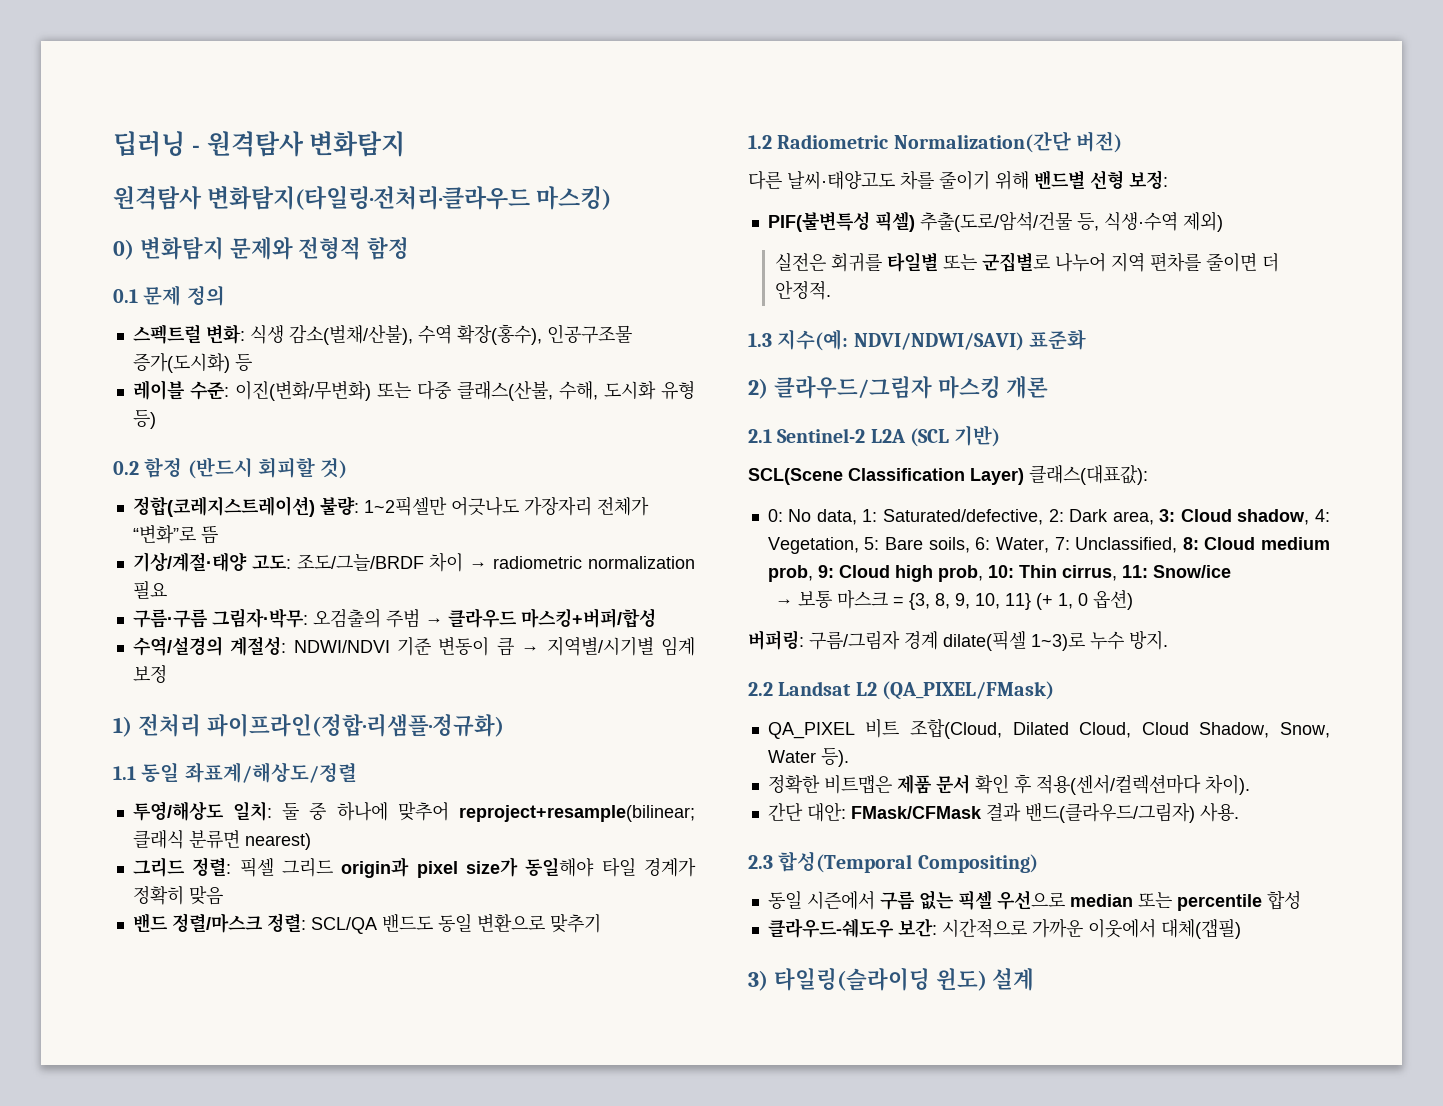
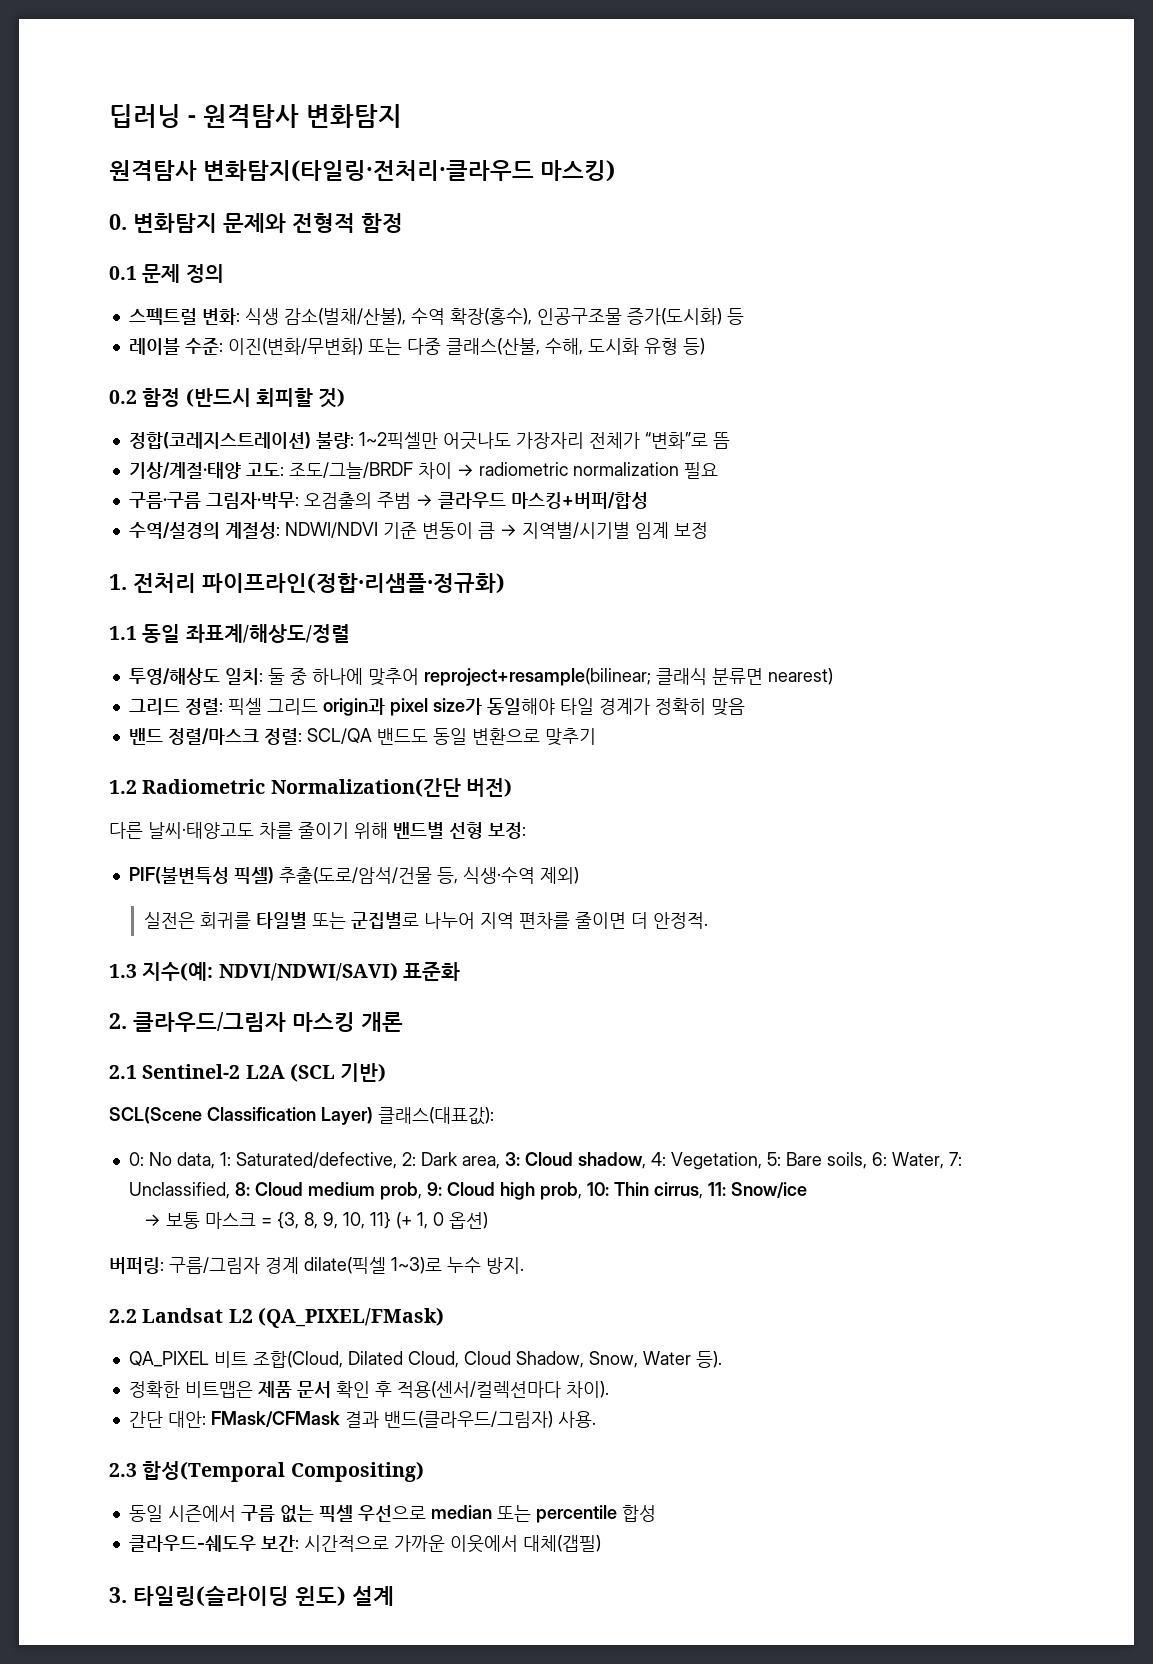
[113,239,134,260] 0) -> [109,214,127,230] 0.
[113,716,132,737] 1) -> [109,574,127,590] 1.
[748,378,768,399] 2) -> [109,1013,127,1029] 2.
[748,970,768,991] 3) -> [109,1587,127,1603] 3.

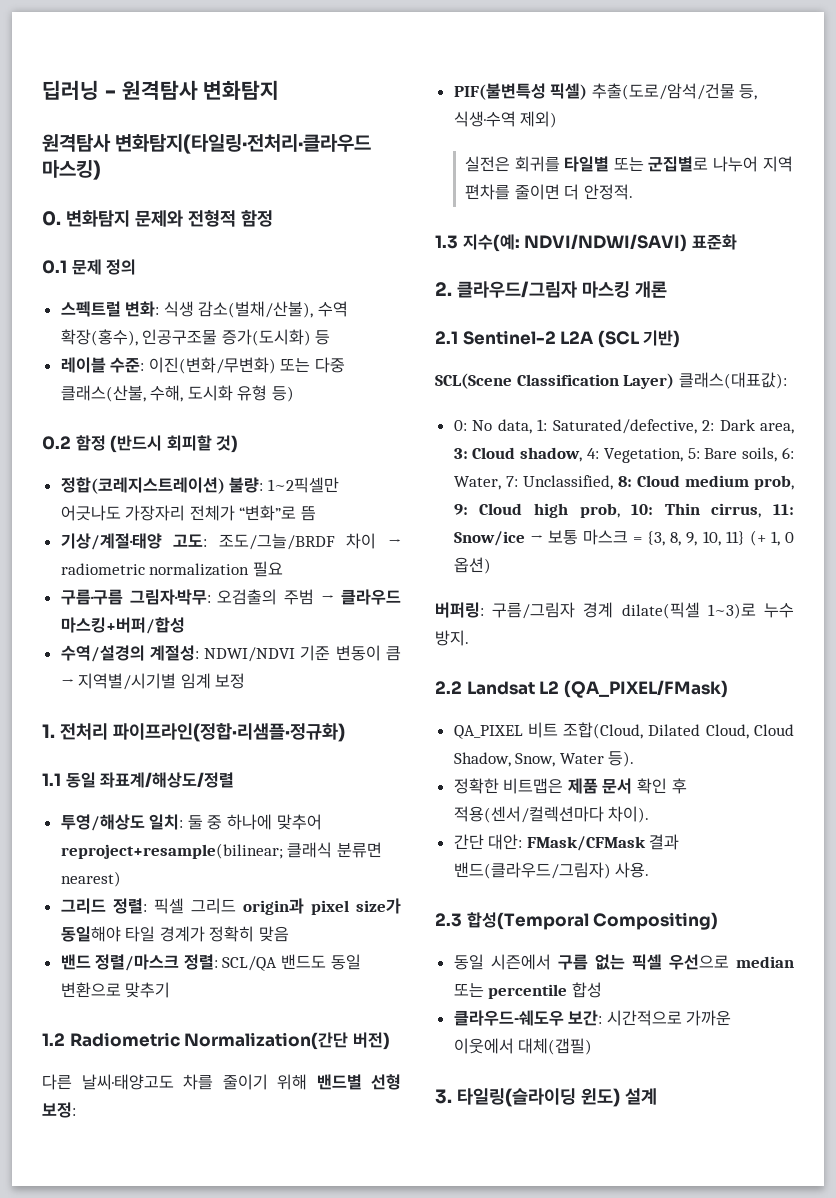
(807, 1190) // -> (525, 538) none

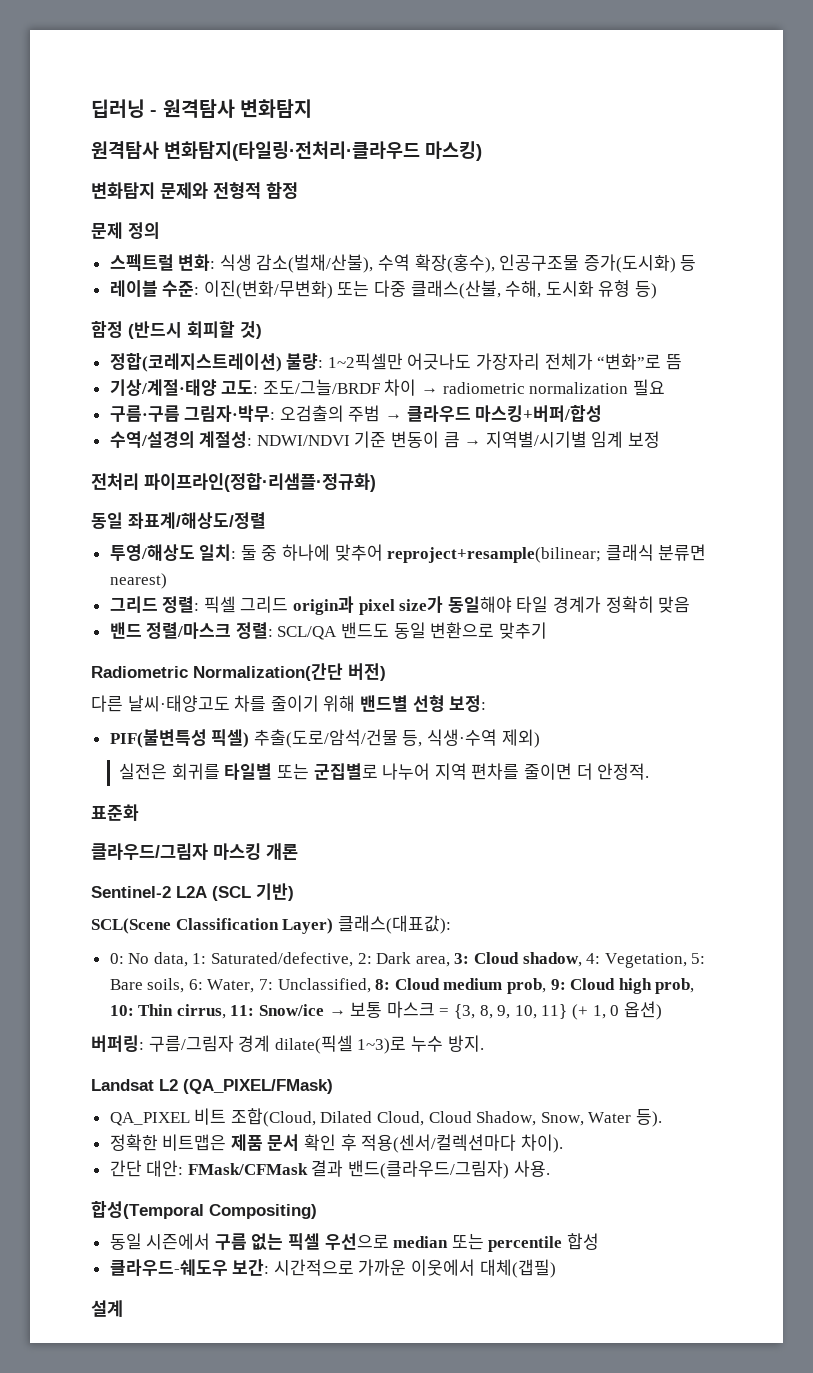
[42,211,61,226] 0. -> (482, 151) none
[42,260,67,274] 0.1 -> (298, 190) none
[42,436,71,450] 0.2 -> (658, 290) none
[42,724,55,738] 1. -> (661, 439) none
[42,773,61,786] 1.1 -> (376, 482) none
[42,1033,65,1046] 1.2 -> (547, 630) none
[435,234,688,252] 1.3 지수(예: NDVI/NDWI/SAVI) -> (650, 771) none
[435,282,452,296] 2. -> (139, 812) none
[435,331,458,344] 2.1 -> (298, 851) none
[435,681,462,694] 2.2 -> (484, 1043) none
[435,913,462,927] 2.3 -> (550, 1168) none
[435,1088,620,1107] 3. 타일링(슬라이딩 윈도) -> (556, 1268) none

